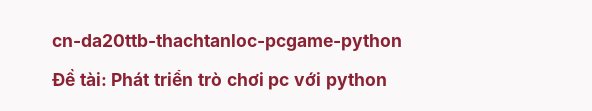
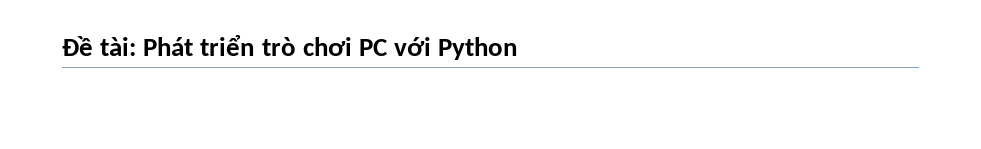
[52,34,402,51] cn-da20ttb-thachtanloc-pcgame-python // -> (62, 46) none
[268,72,387,90] pc với python -> [358,37,518,60] PC với Python

